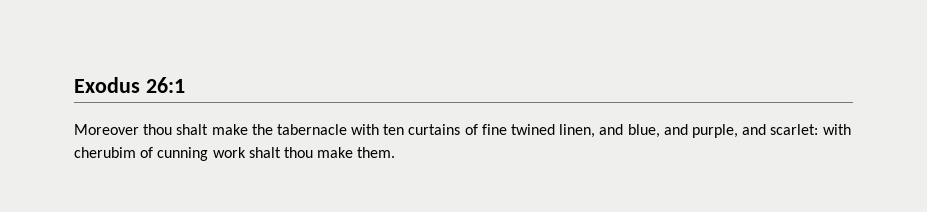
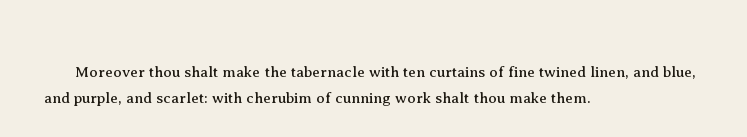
[74,77,185,93] Exodus 26:1 // -> (75, 72) none

